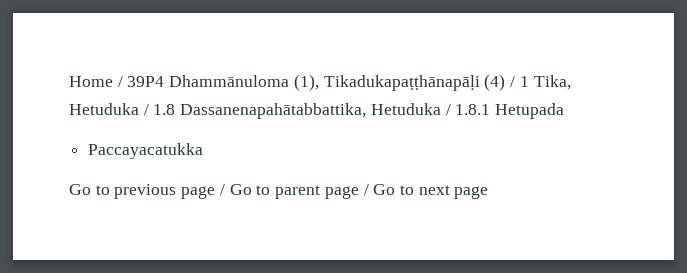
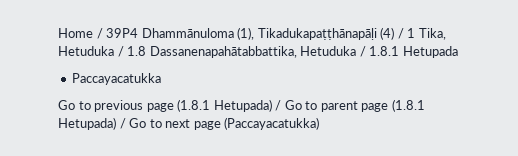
(216, 192) none -> [177,99,272,112] (1.8.1 Hetupada)
(359, 192) none -> [391,99,425,112] [58,117,116,130] (1.8.1 Hetupada)
(489, 192) none -> [224,117,320,130] (Paccayacatukka)

